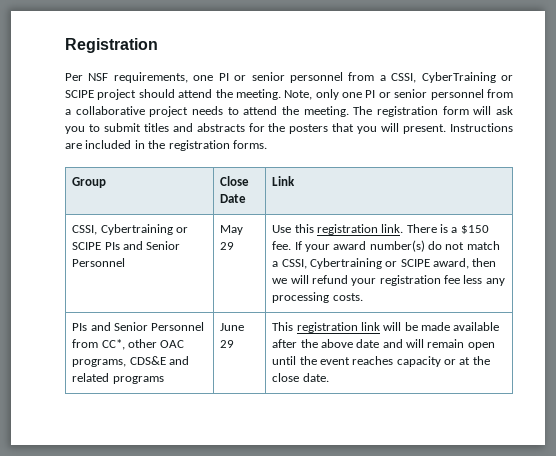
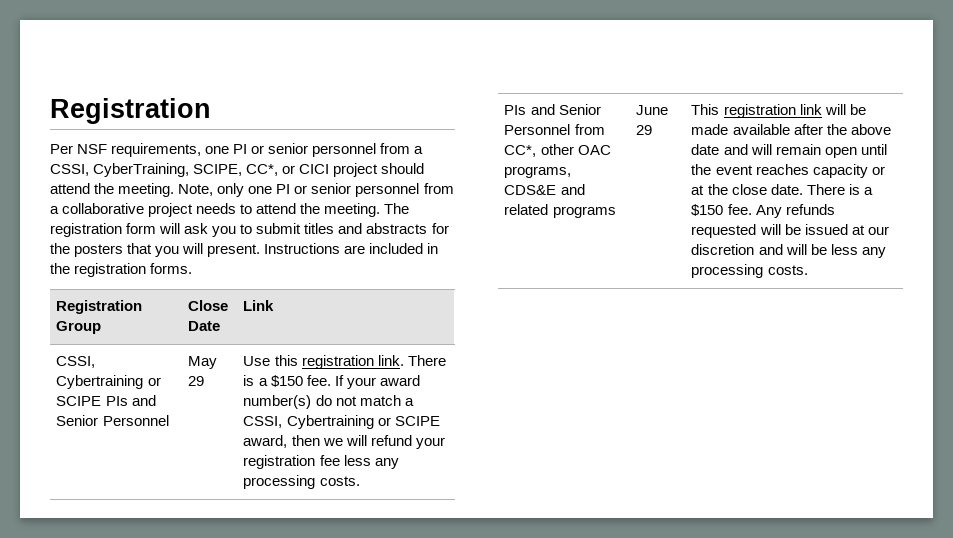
[421,72,513,83] [65,90,94,98] CyberTraining or SCIPE -> [93,163,330,177] CyberTraining, SCIPE, CC*, or CICI
(267, 144) none -> [56,300,143,314] Registration
(329, 377) none -> [806,184,873,195] [691,204,835,218] [691,224,889,238] [691,244,886,258] [691,264,808,278] There is a $150 fee. Any refunds requested will be issued at our discretion and will be less any processing costs.

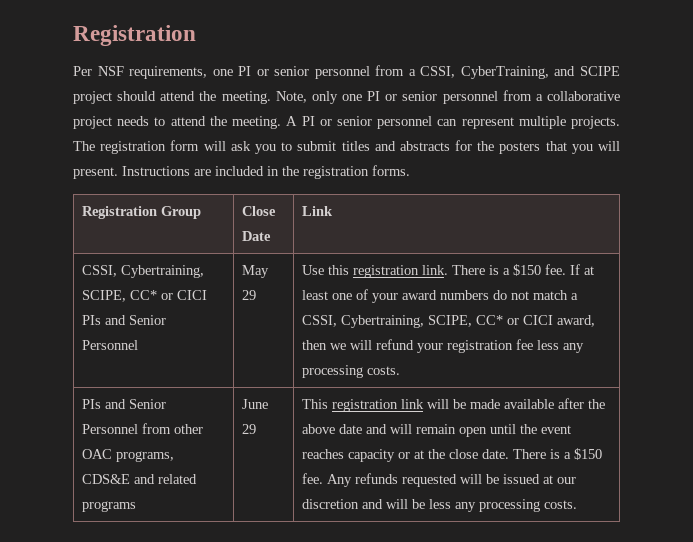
[193,164,330,176] SCIPE, CC*, or CICI -> [554,66,621,76] and SCIPE
(381, 210) none -> [286,116,621,129] A PI or senior personnel can represent multiple projects.
[56,375,161,389] [56,396,102,406] Cybertraining or SCIPE -> [121,265,205,278] [82,290,208,302] Cybertraining, SCIPE, CC* or CICI
(344, 380) none -> [584,266,595,275] [302,289,369,300] at least one of
[243,395,312,409] number(s) -> [440,290,490,300] numbers
[286,415,440,429] Cybertraining or SCIPE -> [341,315,554,328] Cybertraining, SCIPE, CC* or CICI
[504,145,537,157] CC*, -> (172, 428) none

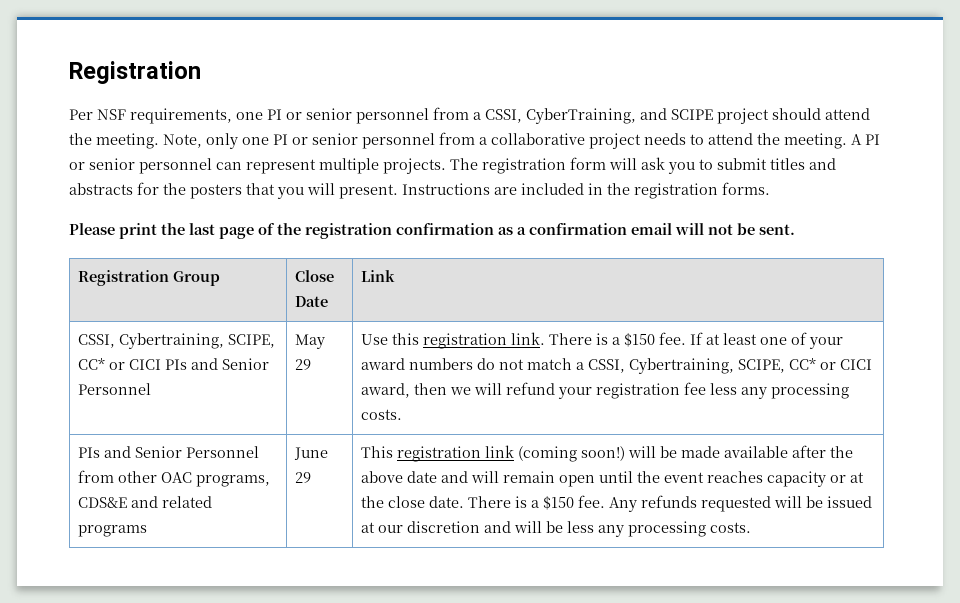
(410, 170) none -> [69,223,795,239] // Please print the last page of the registration confirmation as a confirmation email will not be sent.
(425, 404) none -> [517,446,625,462] (coming soon!)

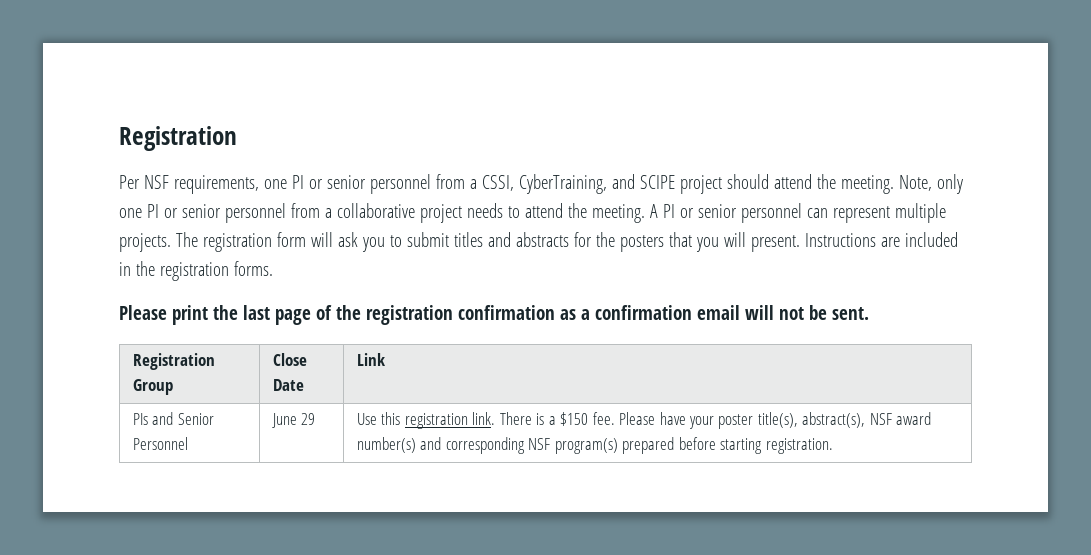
[77,333,275,349] [77,358,161,370] CSSI, Cybertraining, SCIPE, CC* or CICI -> (385, 359) none
[294,334,325,349] May -> [271,413,297,428] June
[689,332,843,349] [360,358,872,374] [360,382,849,399] [360,409,402,420] [77,446,259,458] [77,470,270,487] [77,496,212,508] [77,525,147,537] [293,447,328,460] [294,472,311,483] [360,445,853,462] [360,471,864,487] [360,495,872,512] [360,521,751,537] If at least one of your award numbers do not match a CSSI, Cybertraining, SCIPE, CC* or CICI award, then we will refund your registration fee less any processing costs. // PIs and Senior Personnel from other OAC programs, CDS&E and related programs | June 29 | This registration link (coming soon!) will be made available after the above date and will remain open until the event reaches capacity or at the close date. There is a $150 fee. Any refunds requested will be issued at our discretion and will be less any processing costs. -> [619,412,932,429] [356,437,833,454] Please have your poster title(s), abstract(s), NSF award number(s) and corresponding NSF program(s) prepared before starting registration.

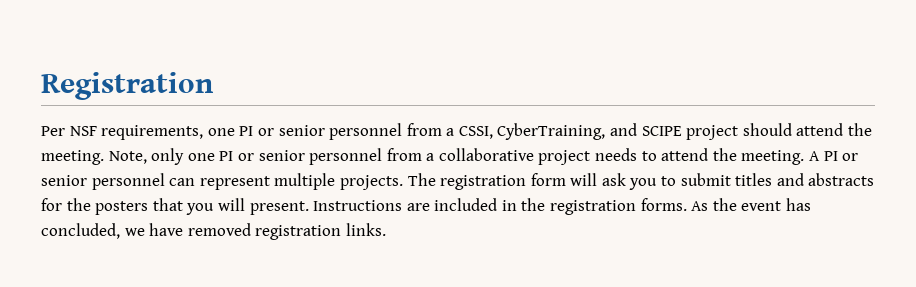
[119,305,869,325] [132,353,215,370] [132,379,173,395] [272,353,307,366] [272,379,304,391] [356,353,385,366] [132,412,214,425] [132,437,188,450] [271,413,316,428] [356,412,932,429] [356,437,833,454] // Please print the last page of the registration confirmation as a confirmation email will not be sent. // Registration Group | Close Date | Link // PIs and Senior Personnel | June 29 | Use this registration link. There is a $150 fee. Please have your poster title(s), abstract(s), NSF award number(s) and corresponding NSF program(s) prepared before starting registration. -> [691,198,812,211] [41,223,386,240] As the event has concluded, we have removed registration links.

